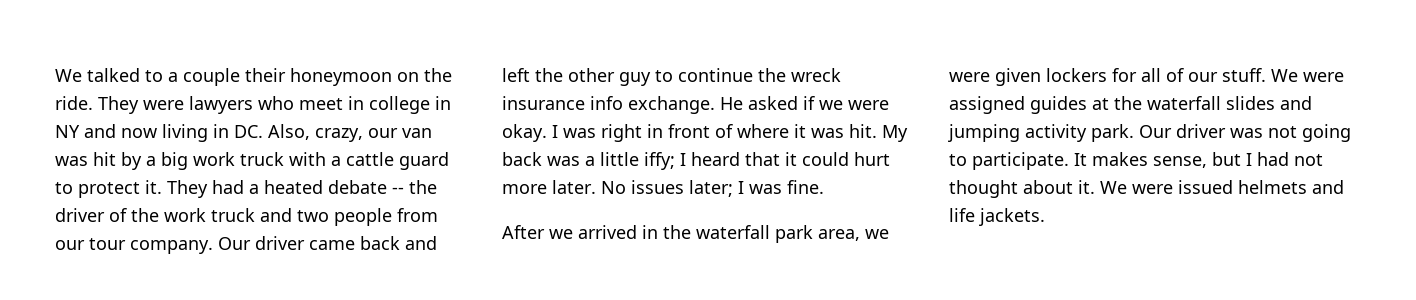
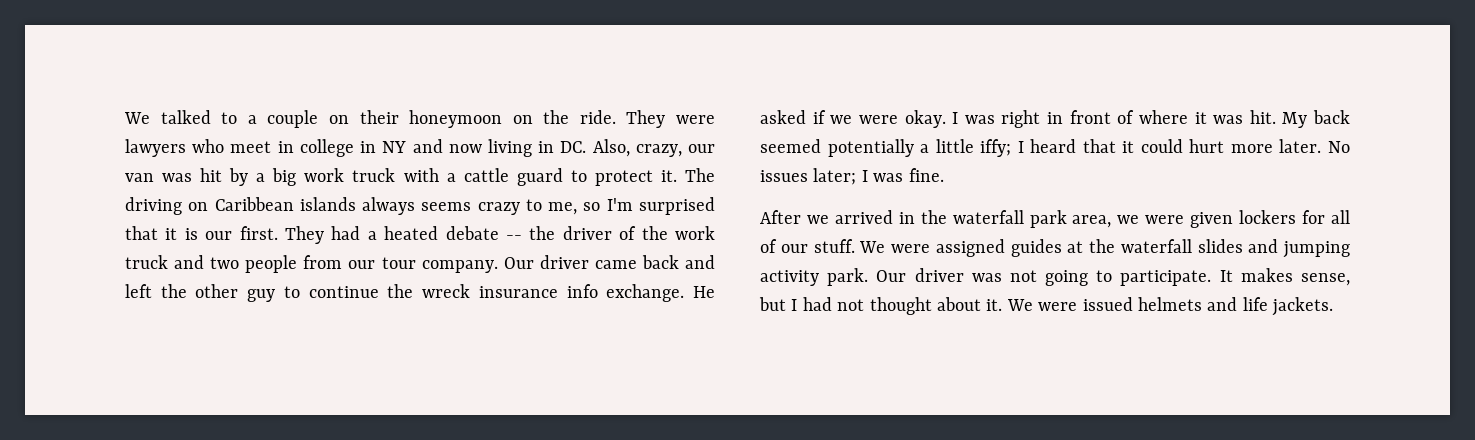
(240, 77) none -> [328,115,349,124] on
(162, 187) none -> [685,168,715,182] [125,197,715,215] [125,226,278,240] The driving on Caribbean islands always seems crazy to me, so I'm surprised that it is our first.
[547,156,580,166] was -> [760,139,914,157] seemed potentially

